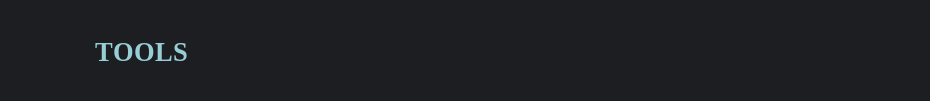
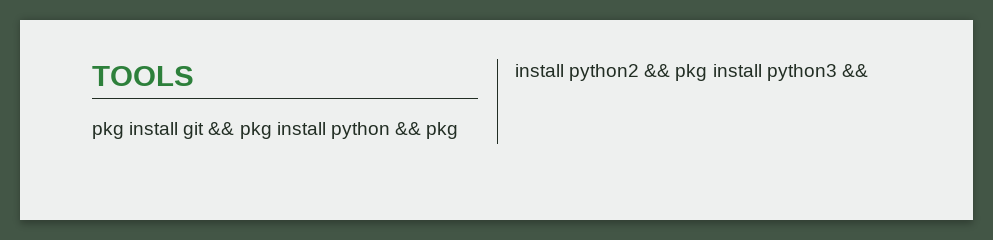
(188, 52) none -> [92,122,459,139] [515,64,868,81] // pkg install git && pkg install python && pkg install python2 && pkg install python3 &&

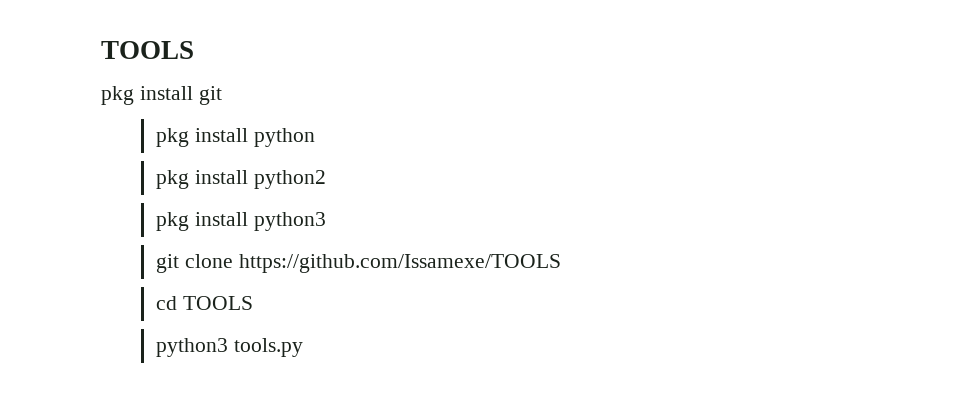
[208,122,235,135] && -> (222, 95) //
[394,122,421,135] && -> (315, 137) //
[644,64,671,77] && -> (326, 179) //
[841,64,868,77] && -> [156,254,561,273] [156,296,254,310] [156,338,304,357] // git clone https://github.com/Issamexe/TOOLS // cd TOOLS // python3 tools.py

